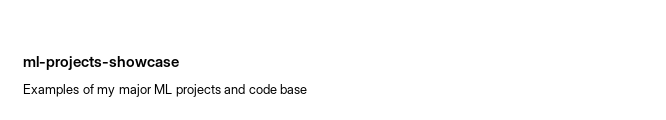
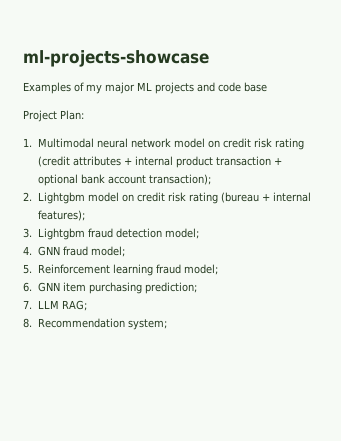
(308, 89) none -> [23,110,84,122] [23,138,305,150] [38,156,283,168] [38,174,212,186] [23,192,312,204] [38,210,86,221] [23,228,200,240] [23,246,126,257] [23,264,219,276] [23,282,198,294] [23,300,88,311] [23,318,168,330] // Project Plan: // 1. Multimodal neural network model on credit risk rating (credit attributes + internal product transaction + optional bank account transaction); // 2. Lightgbm model on credit risk rating (bureau + internal features); // 3. Lightgbm fraud detection model; // 4. GNN fraud model; // 5. Reinforcement learning fraud model; // 6. GNN item purchasing prediction; // 7. LLM RAG; // 8. Recommendation system;

